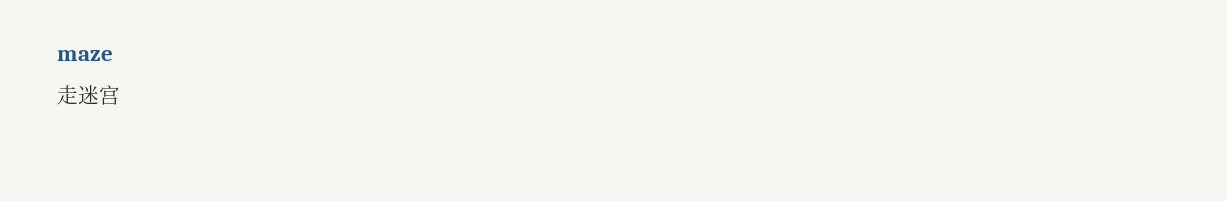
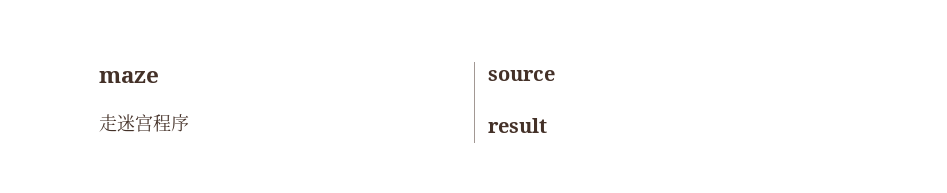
(120, 95) none -> [153,114,189,132] [488,70,555,81] [488,118,547,133] 程序 // source // result

